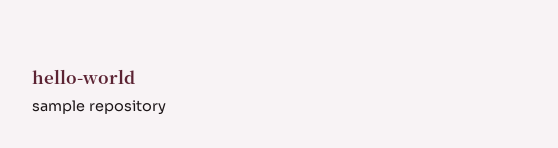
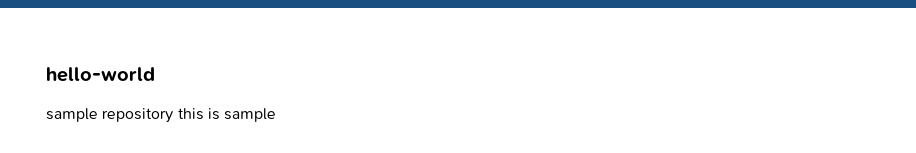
(166, 107) none -> [177,108,277,122] this is sample

